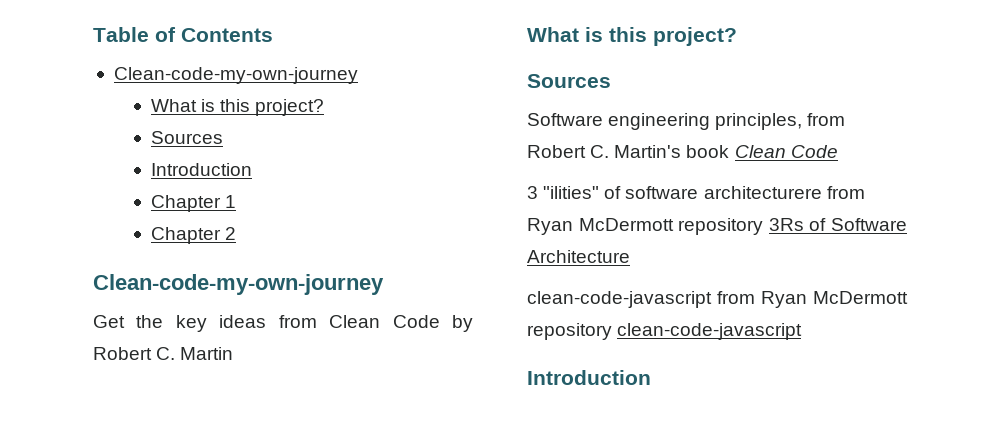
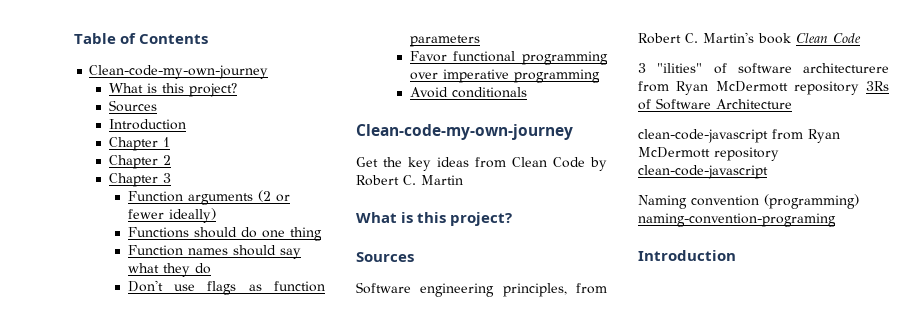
(237, 233) none -> [108,173,171,187] [127,190,290,205] [127,208,216,223] [127,227,322,241] [127,245,301,259] [127,263,211,277] [127,280,325,295] [409,35,480,47] [409,51,608,65] [409,69,600,83] [409,87,527,98] // Chapter 3 // Function arguments (2 or fewer ideally) // Functions should do one thing // Function names should say what they do // Don't use flags as function parameters // Favor functional programming over imperative programming // Avoid conditionals
(803, 331) none -> [638,194,859,209] [638,213,836,227] // Naming convention (programming) naming-convention-programing

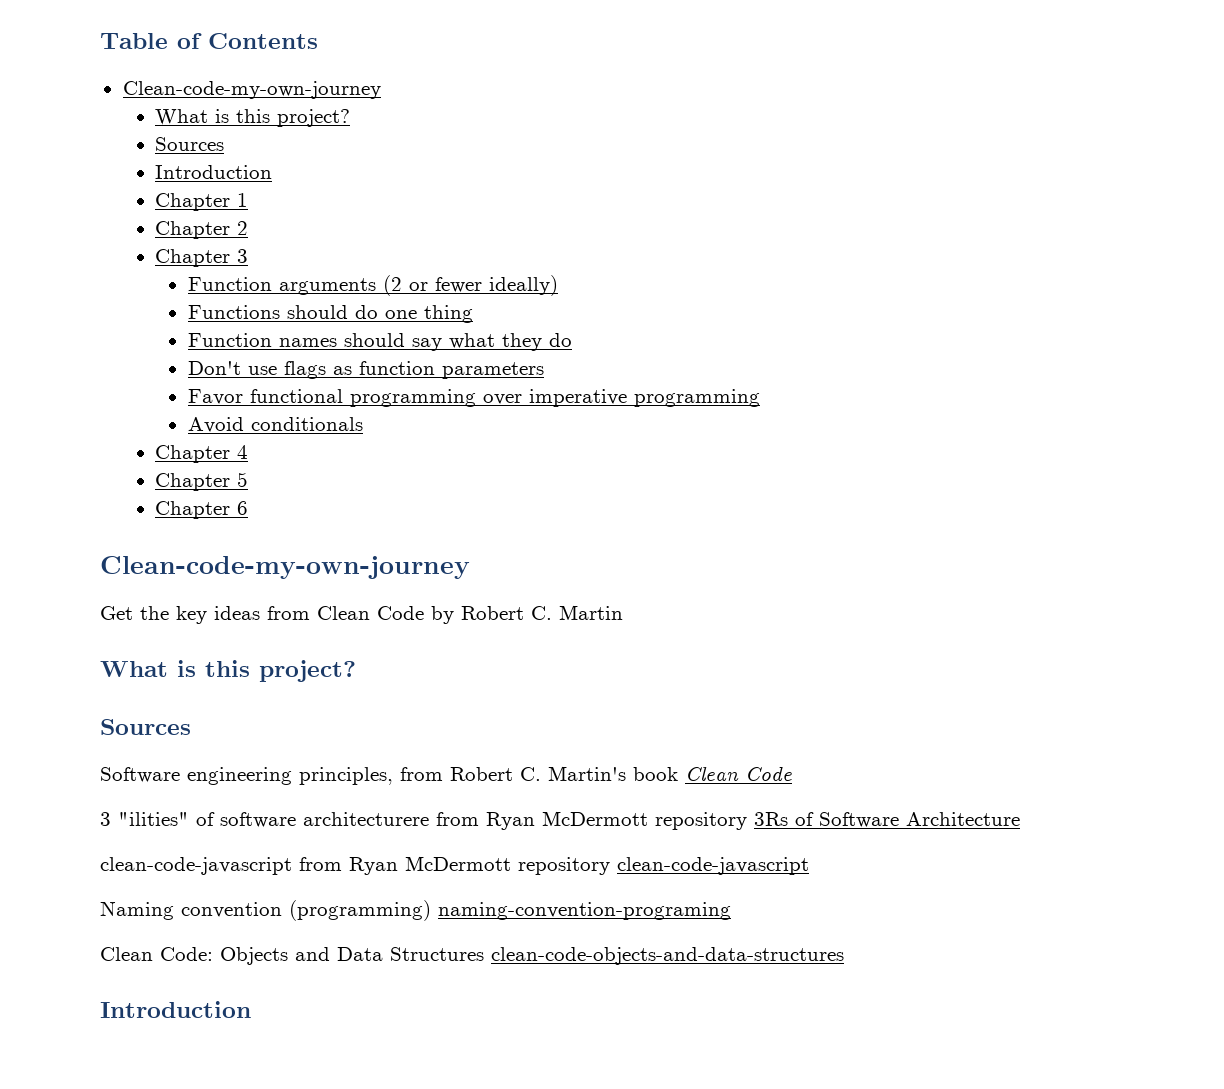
(527, 92) none -> [155,445,249,463] [155,472,249,491] [155,501,249,519] // Chapter 4 // Chapter 5 // Chapter 6
(836, 220) none -> [100,947,844,965] // Clean Code: Objects and Data Structures clean-code-objects-and-data-structures

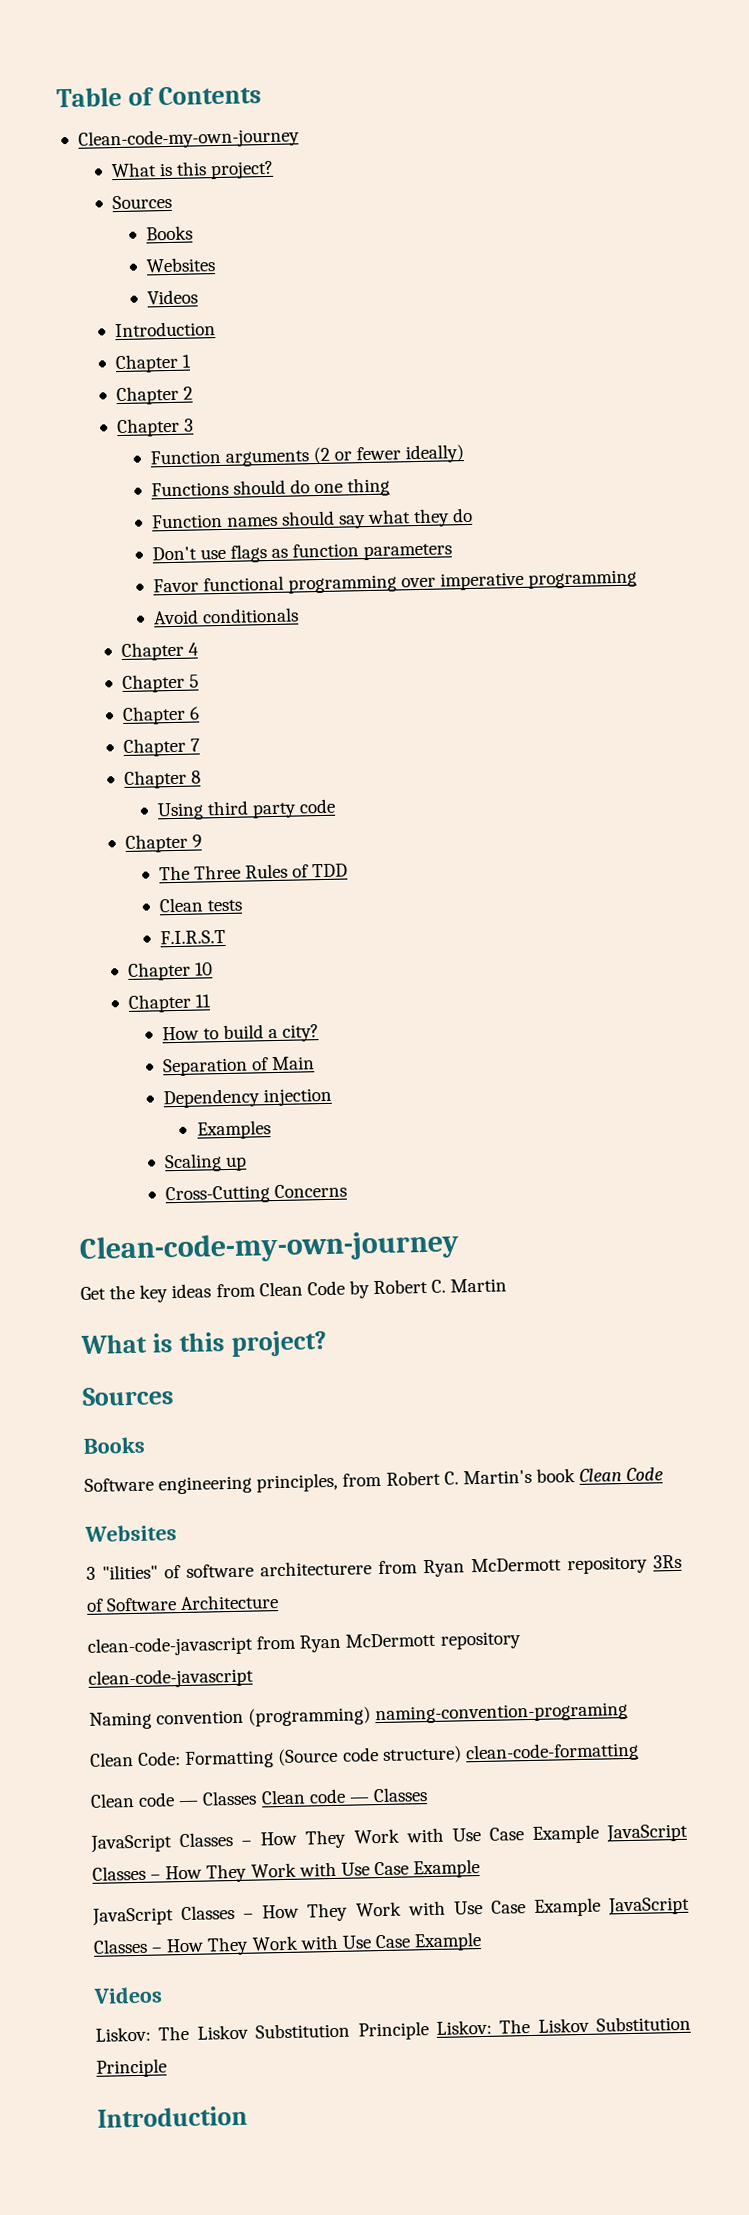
(225, 144) none -> [145,225,193,241] [145,257,216,273] [146,289,198,305] // Books // Websites // Videos
(249, 508) none -> [122,737,200,758] [123,769,201,790] [156,798,337,821] [124,833,202,854] [158,863,349,881] [158,897,242,913] [159,929,226,945] [127,961,213,981] [127,993,211,1013] [161,1024,320,1042] [161,1056,315,1077] [162,1087,332,1109] [196,1120,271,1140] [163,1153,247,1173] [164,1183,347,1205] // Chapter 7 // Chapter 8 // Using third party code // Chapter 9 // The Three Rules of TDD // Clean tests // F.I.R.S.T // Chapter 10 // Chapter 11 // How to build a city? // Separation of Main // Dependency injection // Examples // Scaling up // Cross-Cutting Concerns
(191, 727) none -> [83,1436,145,1454] // Books
(792, 773) none -> [84,1524,177,1542] // Websites
[220,947,844,965] Objects and Data Structures clean-code-objects-and-data-structures -> [185,1741,639,1769] [90,1787,428,1808] [90,1823,689,1853] [92,1859,481,1883] [92,1896,691,1926] [93,1931,483,1956] [93,1986,163,2004] [95,2015,691,2042] [96,2058,167,2078] Formatting (Source code structure) clean-code-formatting // Clean code — Classes Clean code — Classes // JavaScript Classes – How They Work with Use Case Example JavaScript Classes – How They Work with Use Case Example // JavaScript Classes – How They Work with Use Case Example JavaScript Classes – How They Work with Use Case Example // Videos // Liskov: The Liskov Substitution Principle Liskov: The Liskov Substitution Principle

